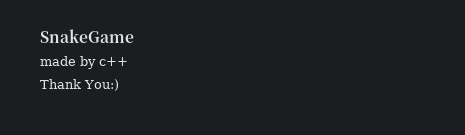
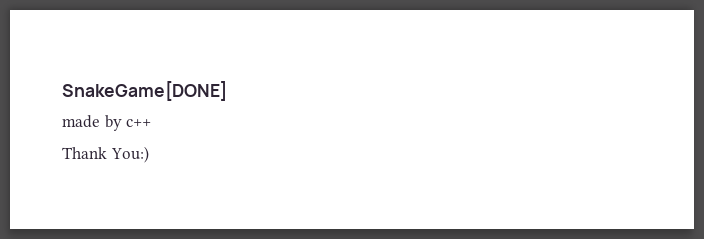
[40,29,134,43] SnakeGame -> [62,81,227,101] SnakeGame[DONE]

